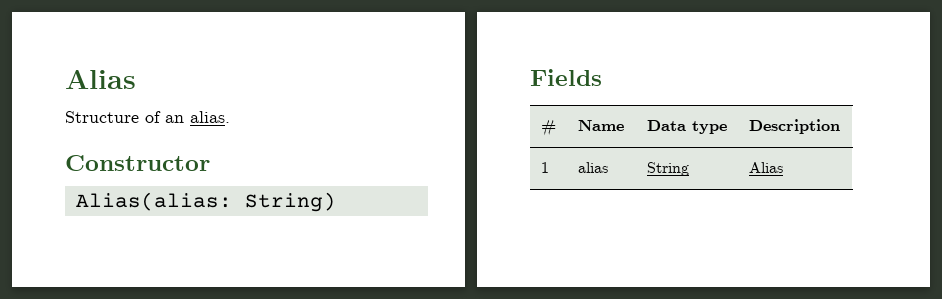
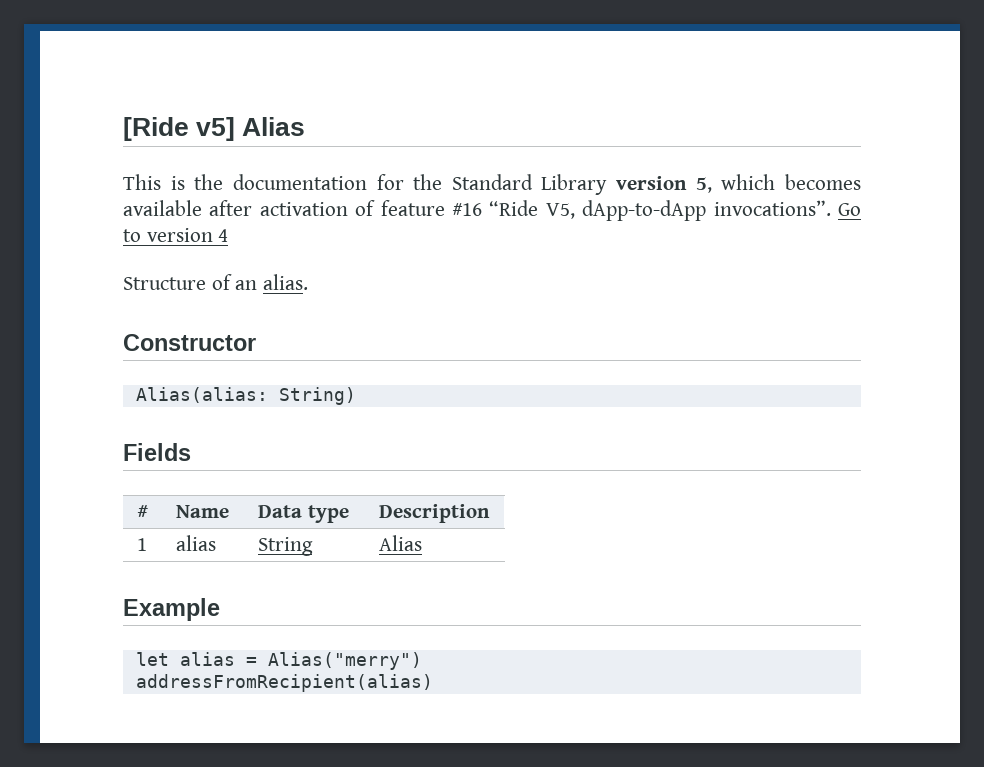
[65,70,136,89] Alias -> [123,117,306,141] [123,174,861,195] [123,200,861,221] [123,228,229,242] [Ride v5] Alias // This is the documentation for the Standard Library version 5, which becomes available after activation of feature #16 “Ride V5, dApp-to-dApp invocations”. Go to version 4
(783, 167) none -> [123,598,220,621] [135,652,422,670] [135,674,433,692] // Example // let alias = Alias("merry") // addressFromRecipient(alias)

